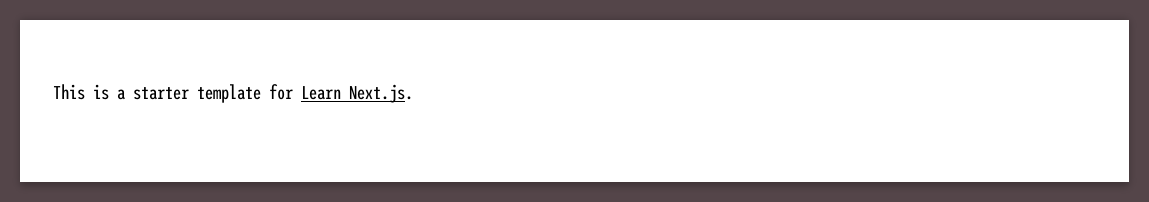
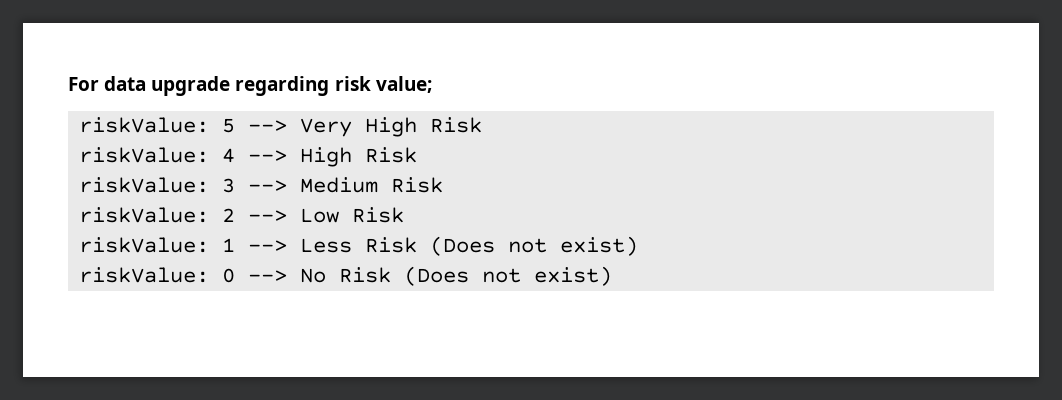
[53,84,413,103] This is a starter template for Learn Next.js. -> [68,76,432,96] [78,117,482,137] [78,147,417,167] [78,177,443,193] [78,207,404,223] [78,236,638,256] [78,266,612,286] For data upgrade regarding risk value; // riskValue: 5 --> Very High Risk // riskValue: 4 --> High Risk // riskValue: 3 --> Medium Risk // riskValue: 2 --> Low Risk // riskValue: 1 --> Less Risk (Does not exist) // riskValue: 0 --> No Risk (Does not exist)

